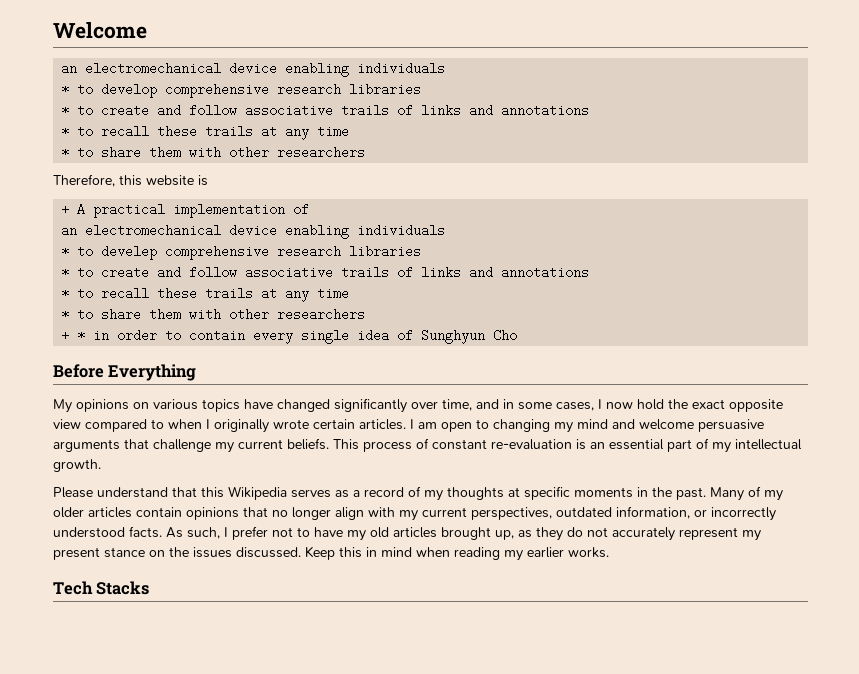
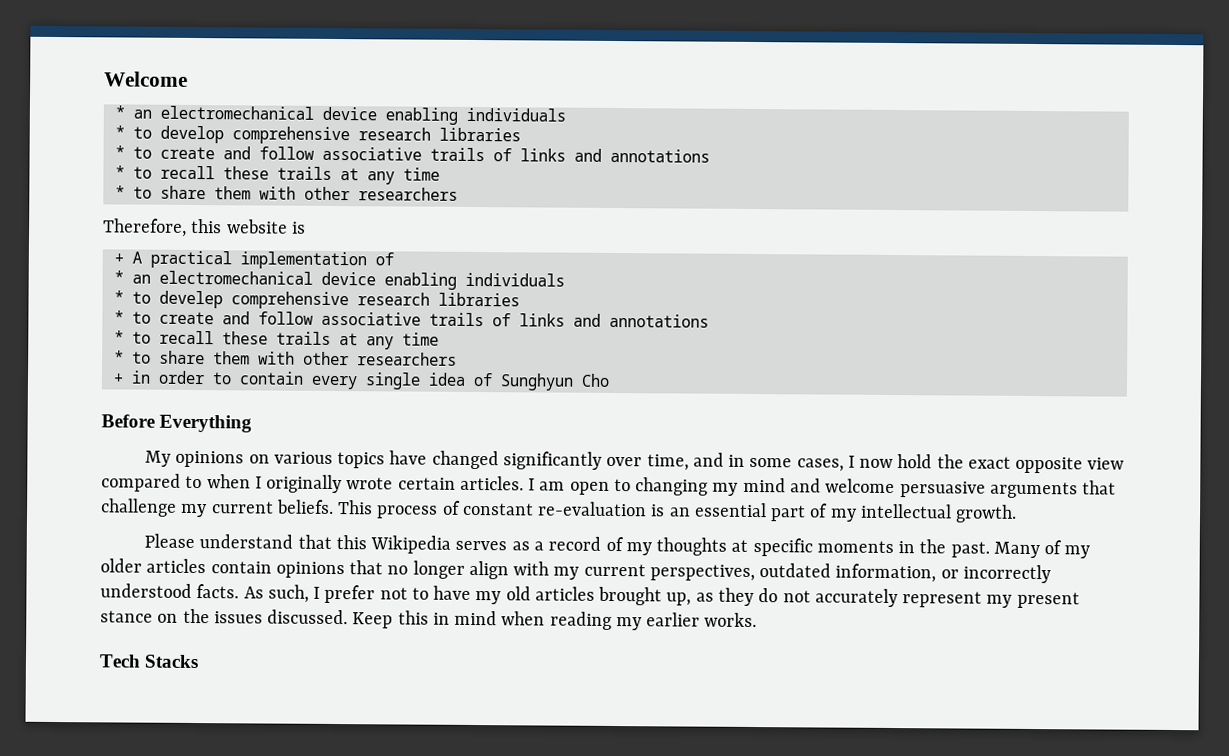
(147, 30) none -> [114,105,125,119] *
(310, 209) none -> [113,270,124,284] *
[77,329,86,342] * -> (124, 378) none

